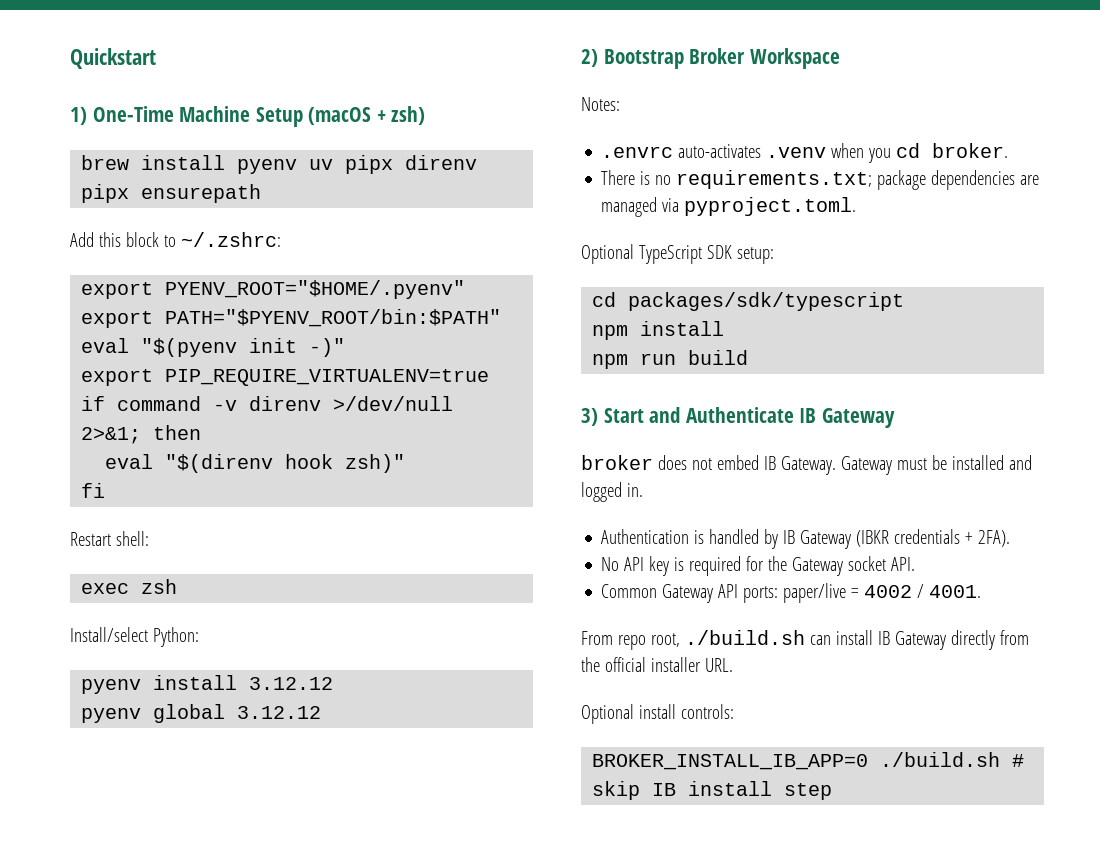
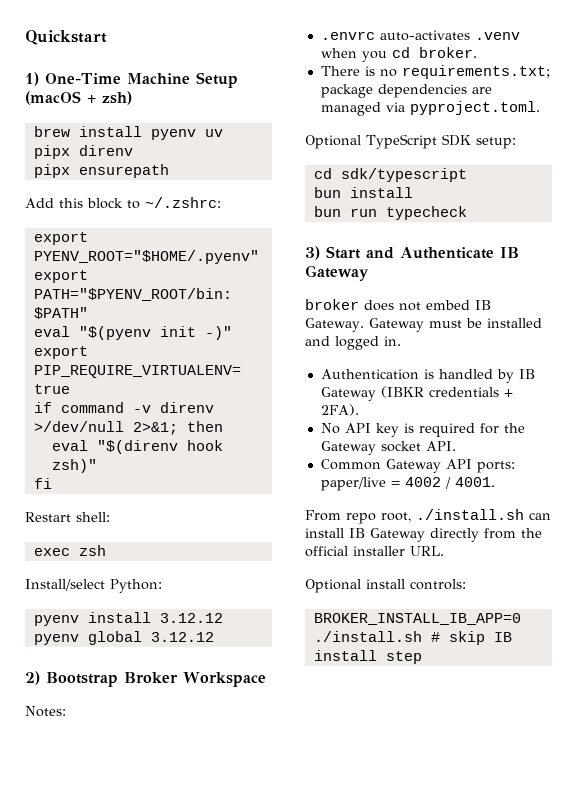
[628,292,905,311] [592,325,629,340] packages/sdk/typescript // npm -> [340,168,467,182] [313,187,341,198] sdk/typescript // bun
[592,350,749,369] npm run build -> [313,206,467,220] bun run typecheck
[684,630,805,645] ./build.sh -> [416,509,524,520] ./install.sh
[880,752,1001,767] ./build.sh -> [313,631,422,642] ./install.sh

